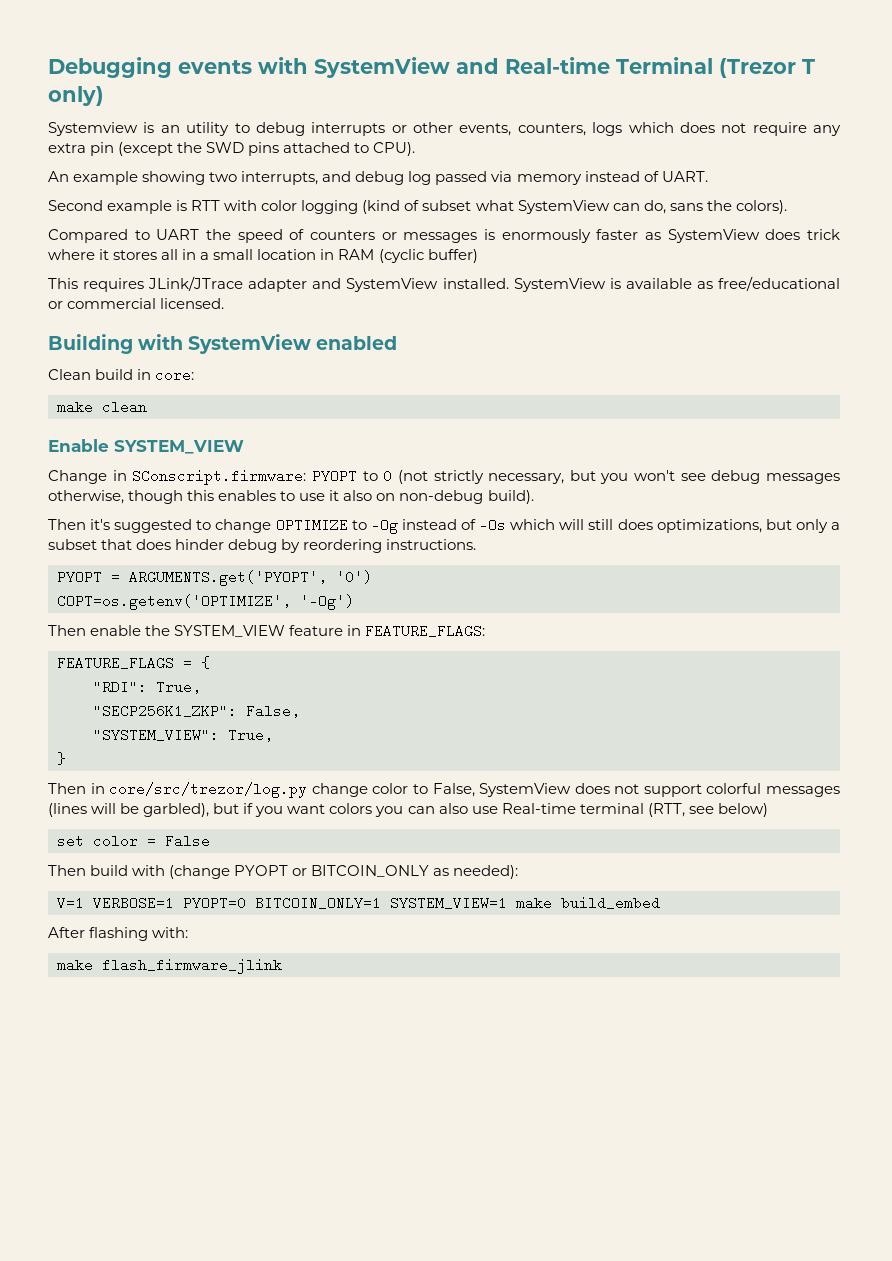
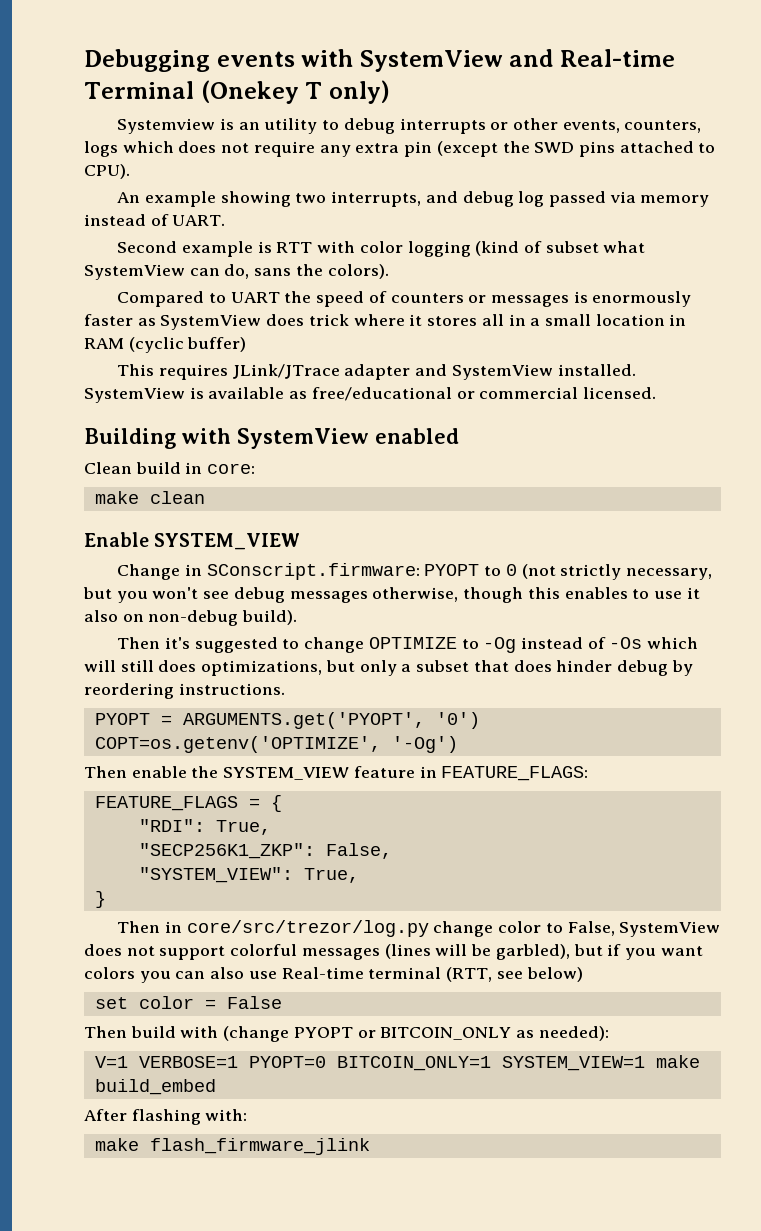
[719,58,796,78] (Trezor -> [200,80,299,104] (Onekey

